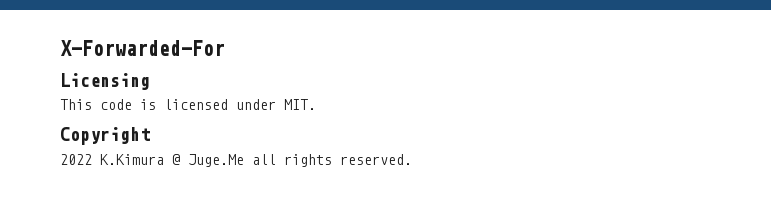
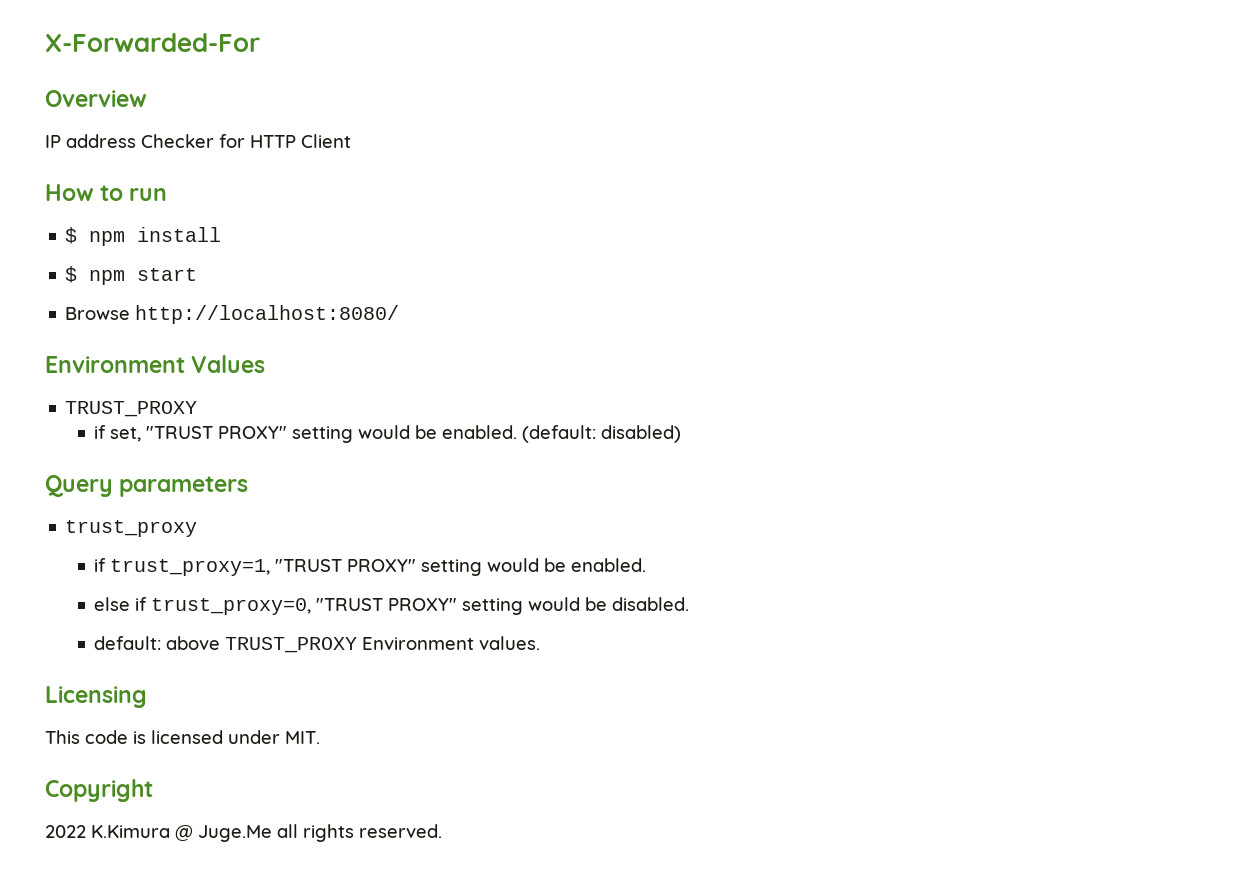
(225, 48) none -> [45,90,147,107] [45,134,351,148] [45,184,168,201] [65,227,222,246] [65,266,198,285] [65,305,400,324] [45,355,266,373] [65,401,198,417] [94,425,682,443] [45,475,249,497] [65,520,198,537] [94,558,647,576] [94,597,690,615] [94,636,541,653] // Overview // IP address Checker for HTTP Client // How to run // $ npm install // $ npm start // Browse http://localhost:8080/ // Environment Values // TRUST_PROXY // if set, "TRUST PROXY" setting would be enabled. (default: disabled) // Query parameters // trust_proxy // if trust_proxy=1, "TRUST PROXY" setting would be enabled. // else if trust_proxy=0, "TRUST PROXY" setting would be disabled. // default: above TRUST_PROXY Environment values.

